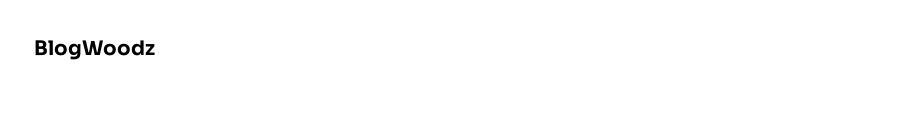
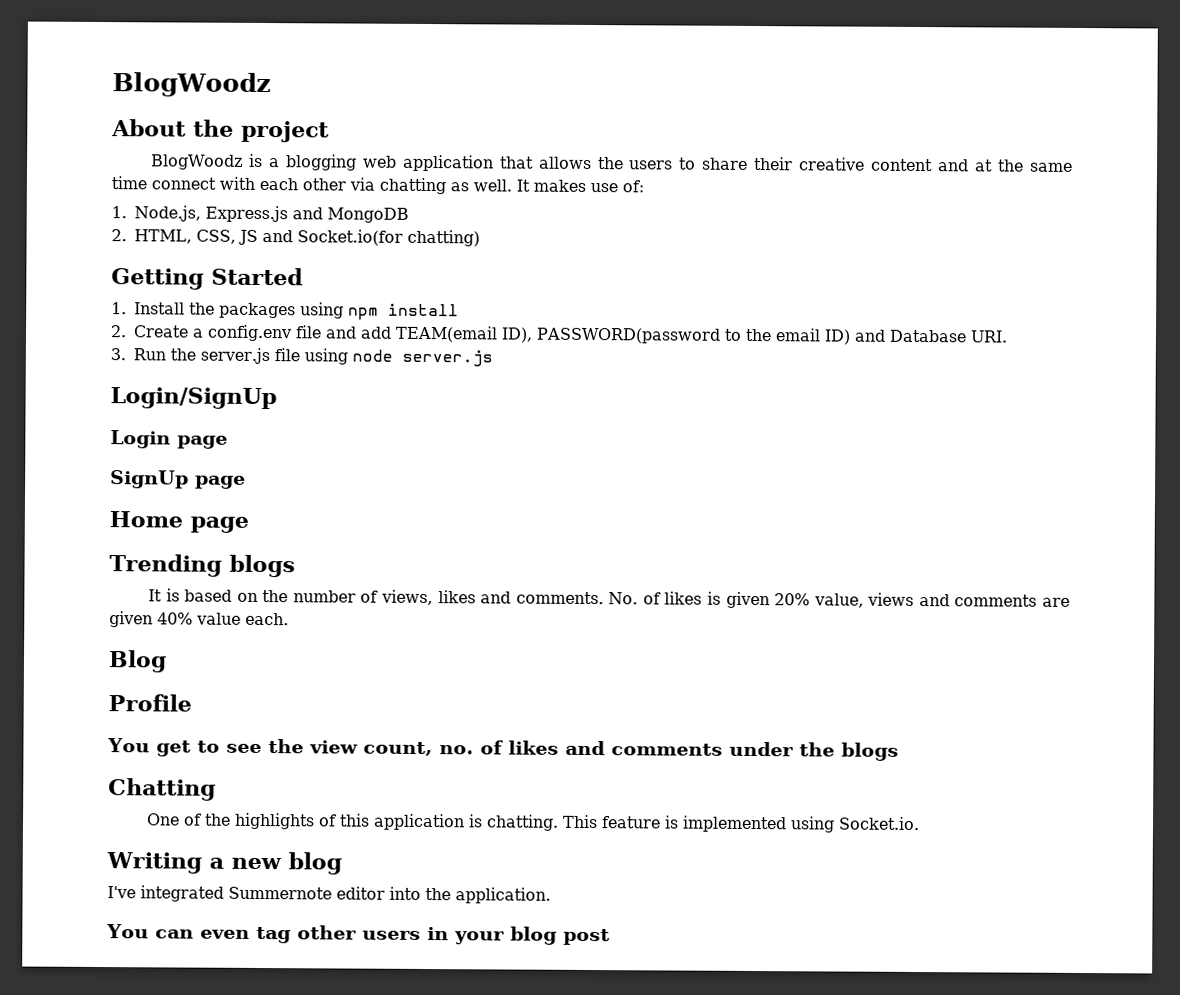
[34,40,155,60] BlogWoodz -> [112,72,271,98] [111,119,330,143] [149,153,1073,172] [111,176,644,195] [111,205,409,223] [111,229,480,247] [111,267,303,290] [111,302,459,320] [110,324,1008,345] [110,347,493,367] [110,387,277,410] [110,430,228,449] [110,470,246,489] [109,511,249,533] [109,554,295,578] [147,588,1070,609] [109,611,289,628] [108,650,167,673] [108,694,192,712] [107,738,899,761] [108,778,216,801] [145,812,920,833] [106,852,342,875] [107,885,551,904] [106,924,610,946] BlogWoodz // About the project // BlogWoodz is a blogging web application that allows the users to share their creative content and at the same time connect with each other via chatting as well. It makes use of: // 1. Node.js, Express.js and MongoDB // 2. HTML, CSS, JS and Socket.io(for chatting) // Getting Started // 1. Install the packages using npm install // 2. Create a config.env file and add TEAM(email ID), PASSWORD(password to the email ID) and Database URI. // 3. Run the server.js file using node server.js // Login/SignUp // Login page // SignUp page // Home page // Trending blogs // It is based on the number of views, likes and comments. No. of likes is given 20% value, views and comments are given 40% value each. // Blog // Profile // You get to see the view count, no. of likes and comments under the blogs // Chatting // One of the highlights of this application is chatting. This feature is implemented using Socket.io. // Writing a new blog // I've integrated Summernote editor into the application. // You can even tag other users in your blog post

